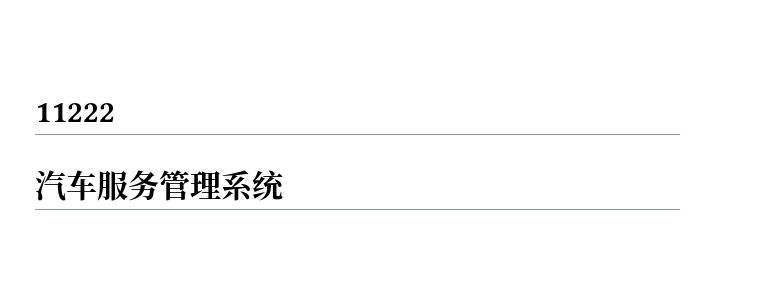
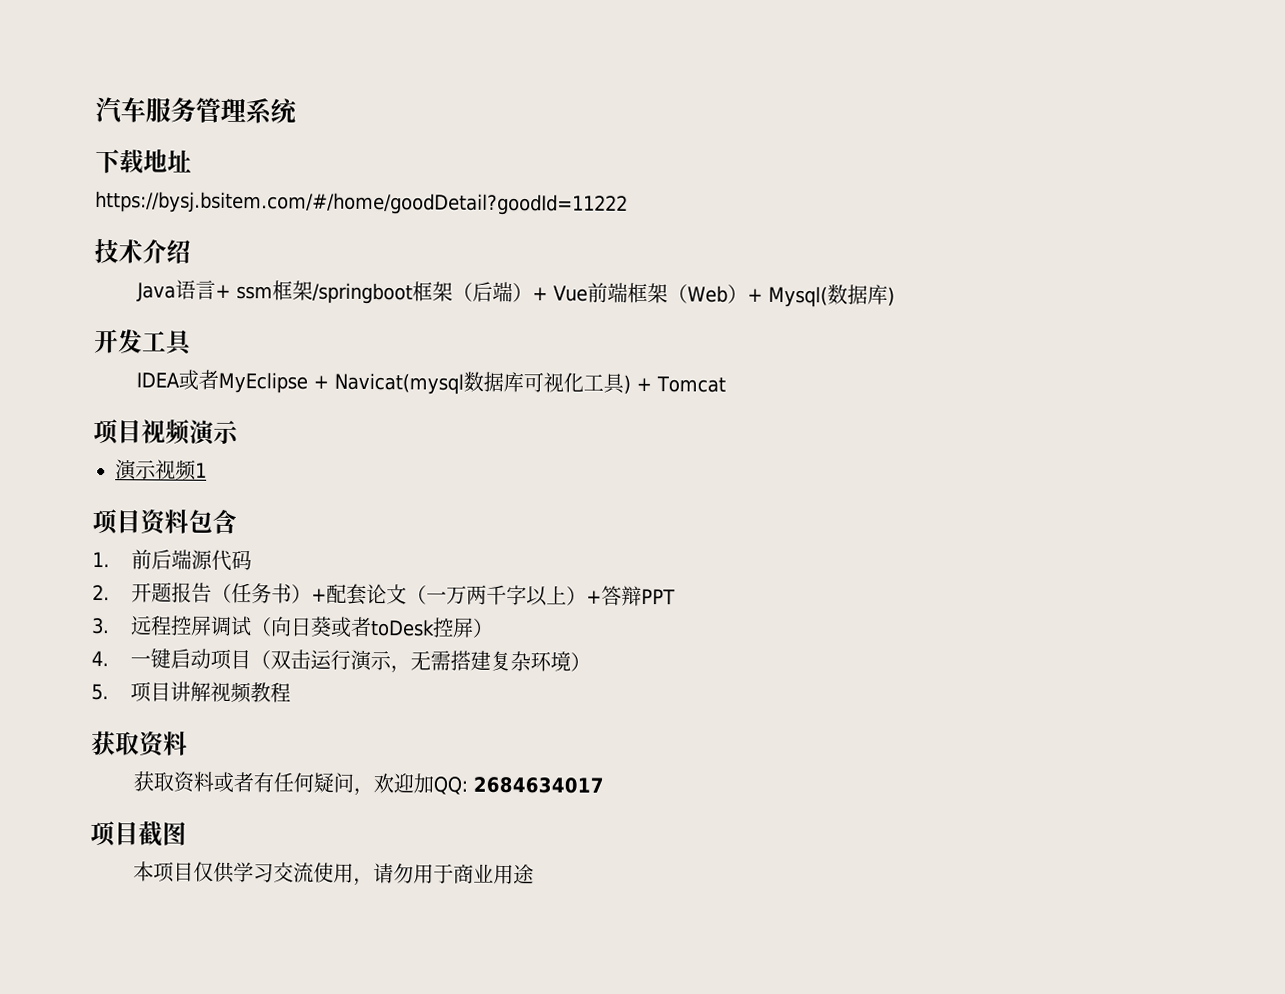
[35,103,115,122] 11222 // -> (95, 110) none
(285, 185) none -> [95,148,192,175] [95,190,628,216] [94,238,191,264] [136,279,896,308] [94,328,194,356] [136,369,727,395] [93,418,239,446] [115,459,207,481] [92,508,237,536] [92,549,253,571] [92,582,677,607] [91,615,495,638] [91,648,592,674] [91,681,292,704] [91,730,188,758] [133,771,605,797] [90,820,187,847] [133,861,535,887] // 下载地址 // https://bysj.bsitem.com/#/home/goodDetail?goodId=11222 // 技术介绍 // Java语言+ ssm框架/springboot框架（后端）+ Vue前端框架（Web）+ Mysql(数据库) // 开发工具 // IDEA或者MyEclipse + Navicat(mysql数据库可视化工具) + Tomcat // 项目视频演示 // 演示视频1 // 项目资料包含 // 1.前后端源代码 // 2.开题报告（任务书）+配套论文（一万两千字以上）+答辩PPT // 3.远程控屏调试（向日葵或者toDesk控屏） // 4.一键启动项目（双击运行演示，无需搭建复杂环境） // 5.项目讲解视频教程 // 获取资料 // 获取资料或者有任何疑问，欢迎加QQ: 2684634017 // 项目截图 // 本项目仅供学习交流使用，请勿用于商业用途

